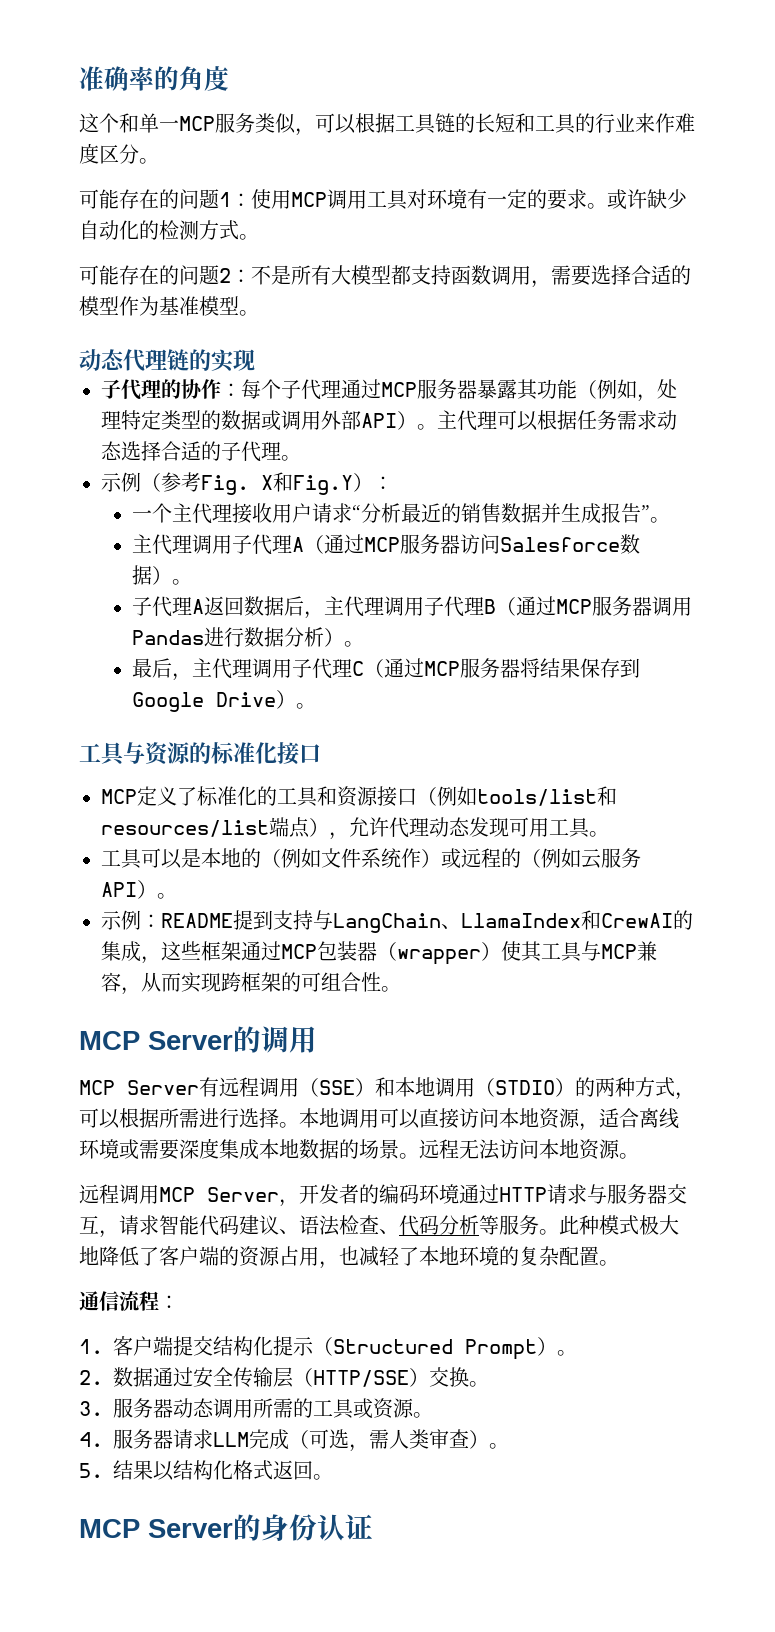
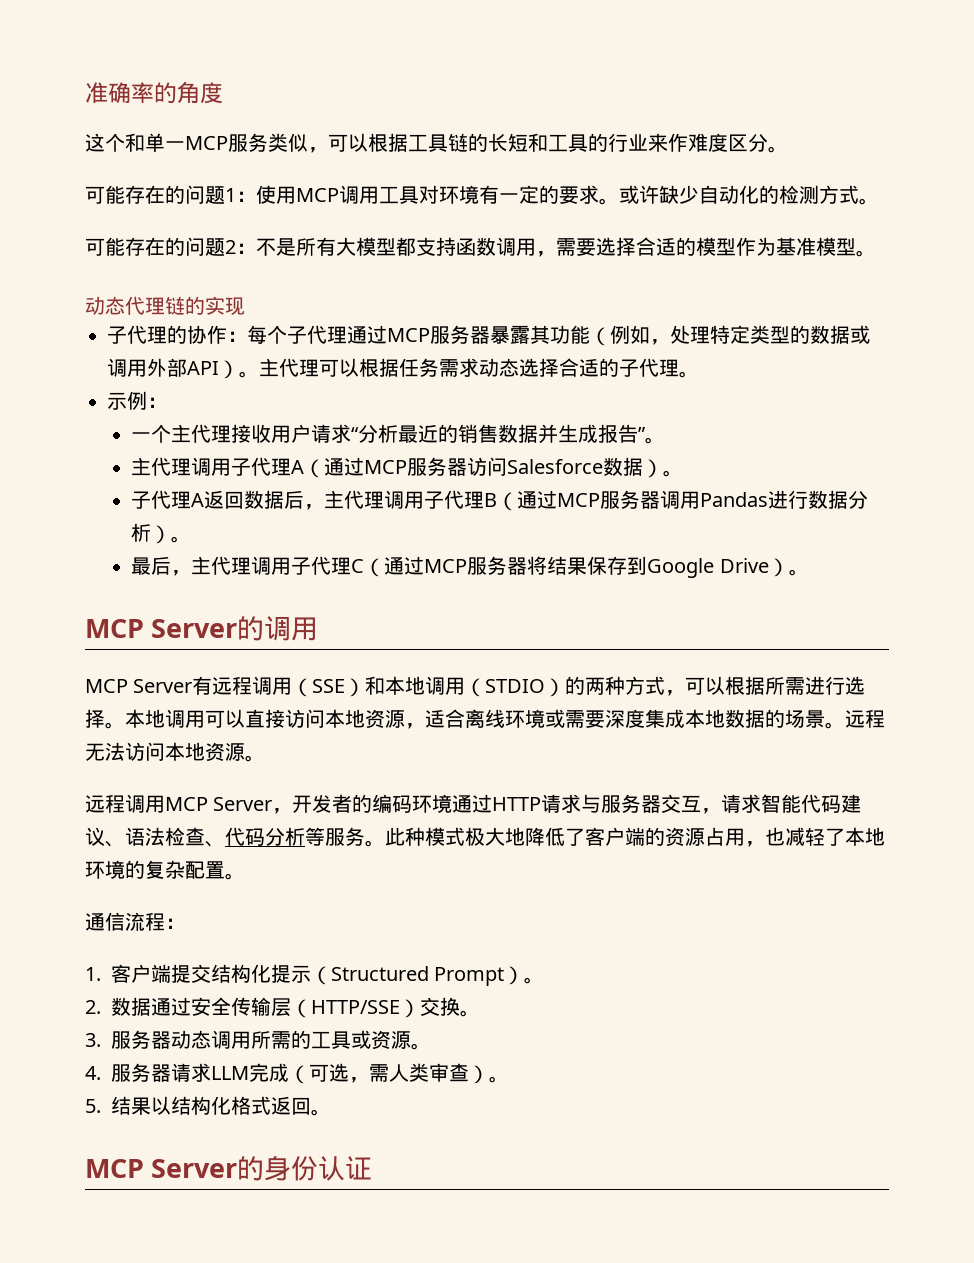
[141,472,373,495] （参考Fig. X和Fig.Y） -> (147, 400) none
[79,742,321,766] [101,786,617,807] [101,817,609,840] [101,848,641,869] [101,880,177,899] [101,910,693,933] [101,941,657,965] [101,972,401,995] // 工具与资源的标准化接口 // MCP定义了标准化的工具和资源接口（例如tools/list和resources/list端点），允许代理动态发现可用工具。 // 工具可以是本地的（例如文件系统作）或远程的（例如云服务API）。 // 示例：README提到支持与LangChain、LlamaIndex和CrewAI的集成，这些框架通过MCP包装器（wrapper）使其工具与MCP兼容，从而实现跨框架的可组合性。 -> (809, 572) none

